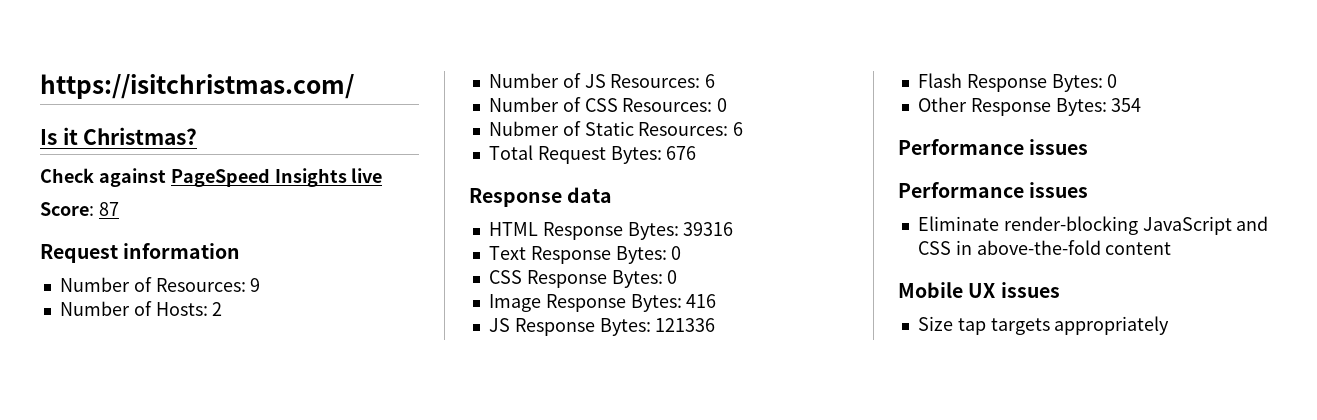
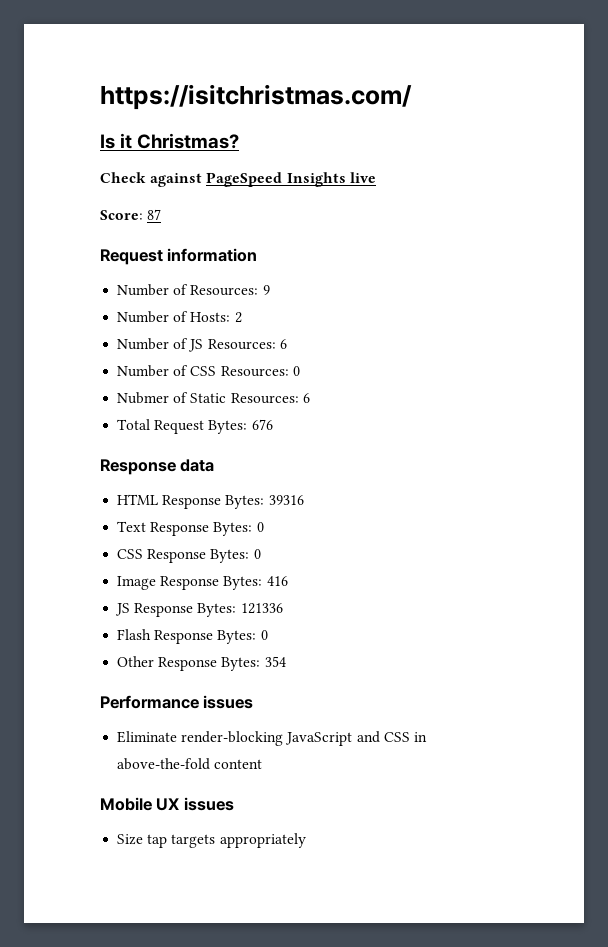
[898,182,1089,198] // Performance issues -> (254, 702) none

